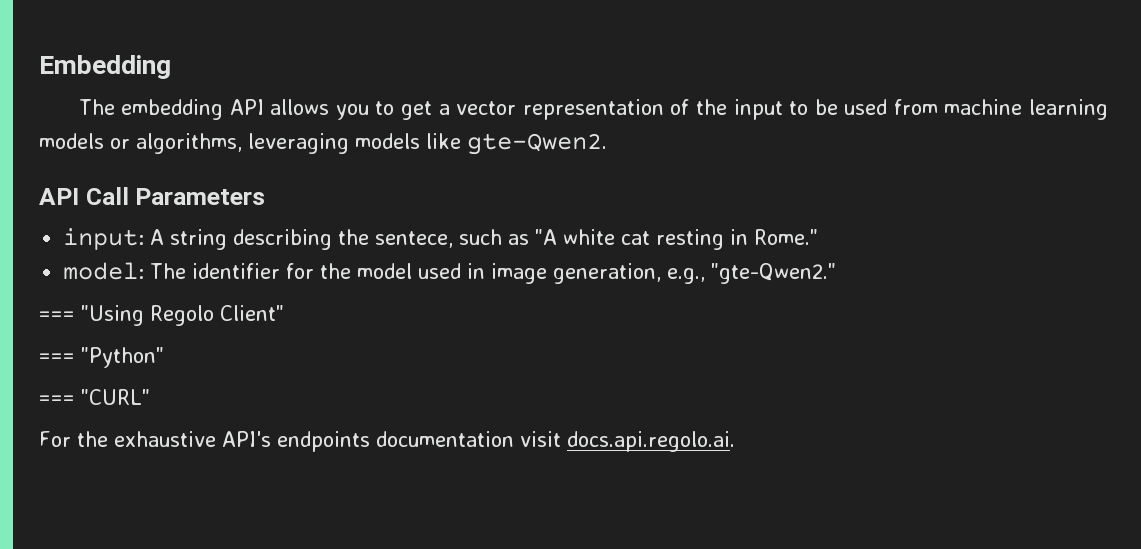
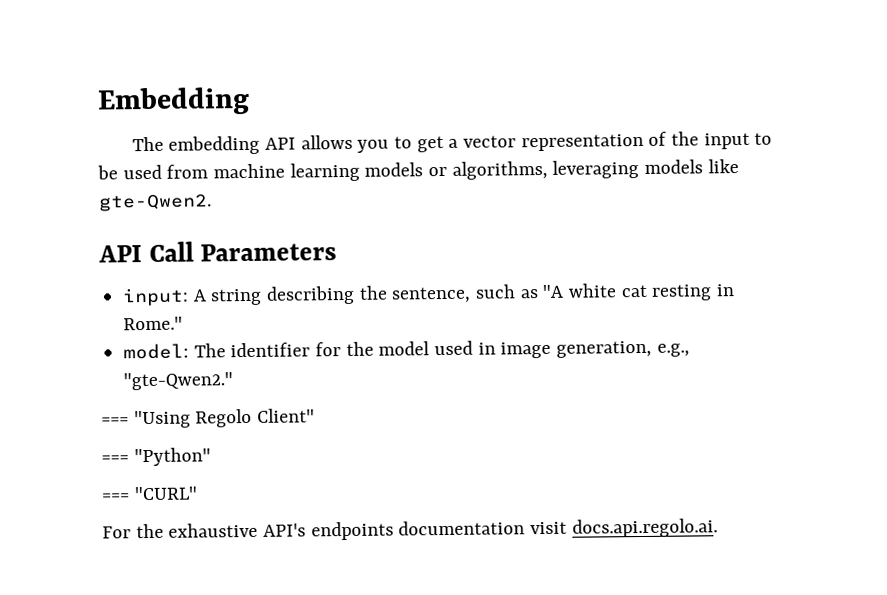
[375,231,454,248] sentece, -> [391,286,472,304] sentence,

